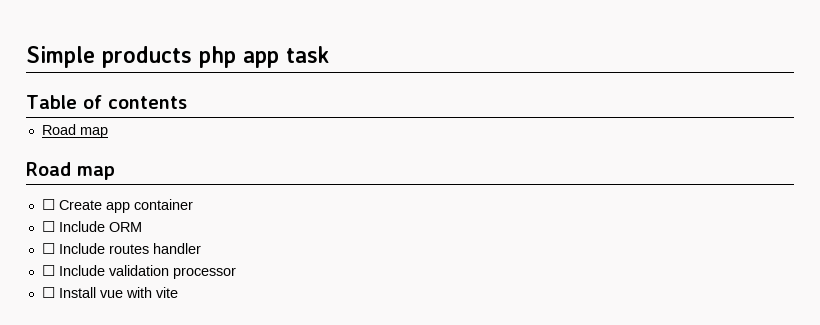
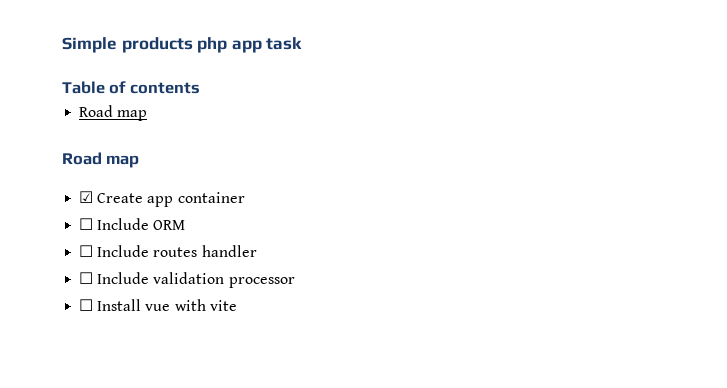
[41,199,55,210] ☐ -> [79,191,94,203] ☑

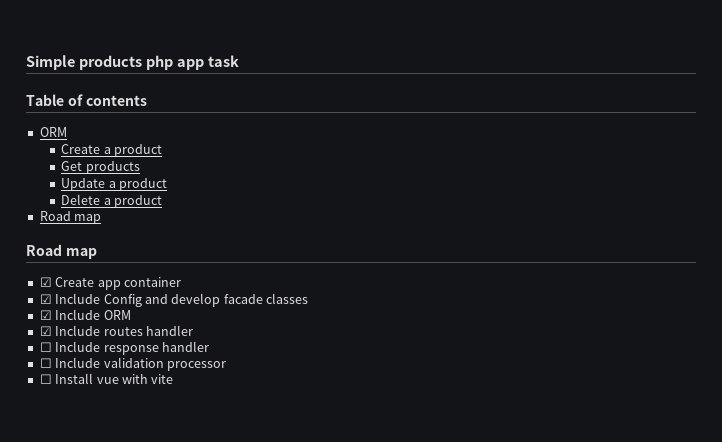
(200, 88) none -> [39,127,67,137] [61,144,163,157] [61,161,140,174] [61,178,168,191] [61,194,163,208] // ORM // Create a product // Get products // Update a product // Delete a product
[79,218,186,230] [79,245,198,257] ☐ Include ORM // ☐ Include routes -> [39,293,308,307] [39,309,131,320] [39,325,193,336] [39,341,159,355] ☑ Include Config and develop facade classes // ☑ Include ORM // ☑ Include routes handler // ☐ Include response

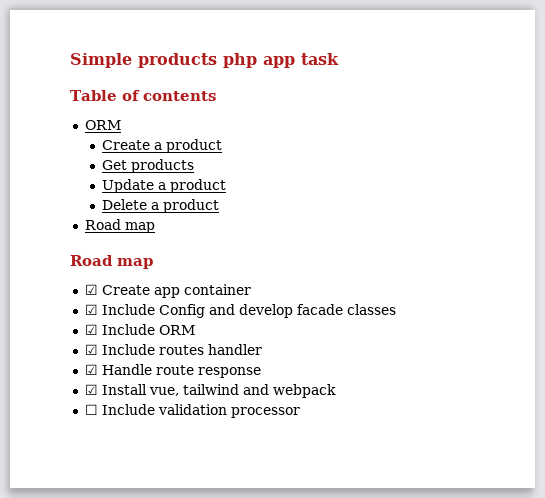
[39,341,209,355] ☐ Include response handler -> [84,364,261,378] [84,384,336,398] ☑ Handle route response // ☑ Install vue, tailwind and webpack
[39,373,174,384] // ☐ Install vue with vite -> (300, 412) none

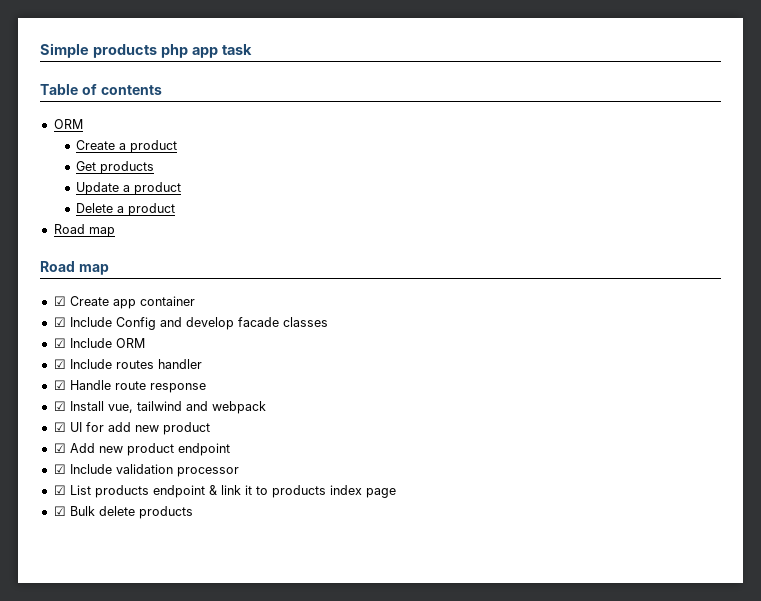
[84,404,300,418] ☐ Include validation processor -> [53,422,210,435] [53,443,230,456] [53,464,239,477] [53,485,396,498] [53,506,193,519] ☑ UI for add new product // ☑ Add new product endpoint // ☑ Include validation processor // ☑ List products endpoint & link it to products index page // ☑ Bulk delete products

